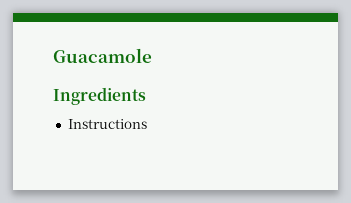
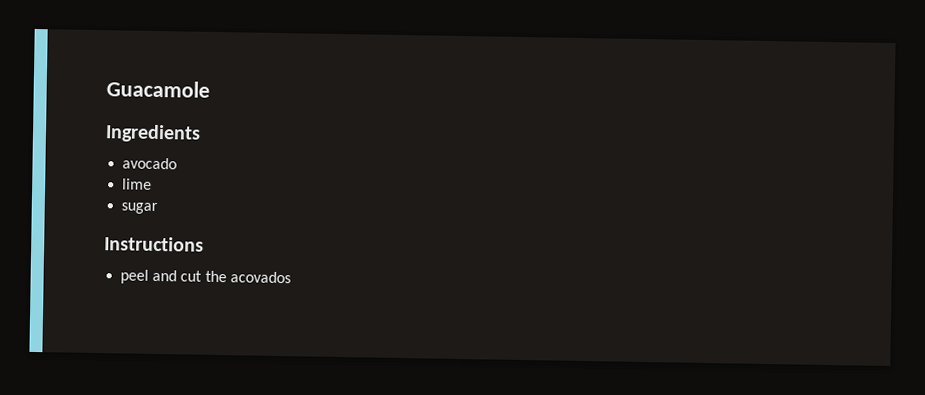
[67,119,147,129] Instructions -> [122,157,178,170] [122,178,153,190] [121,202,159,215] [104,236,204,252] [120,269,291,284] avocado // lime // sugar // Instructions // peel and cut the acovados

